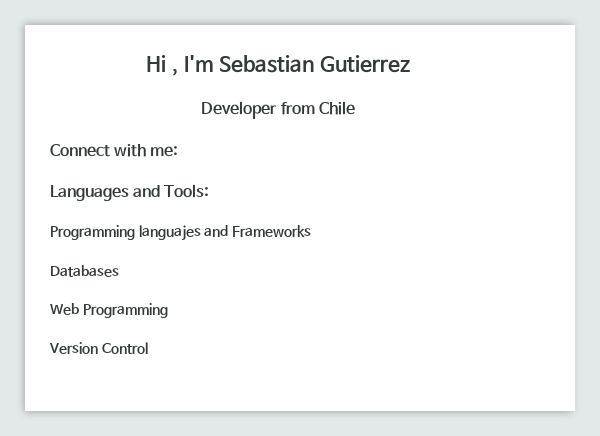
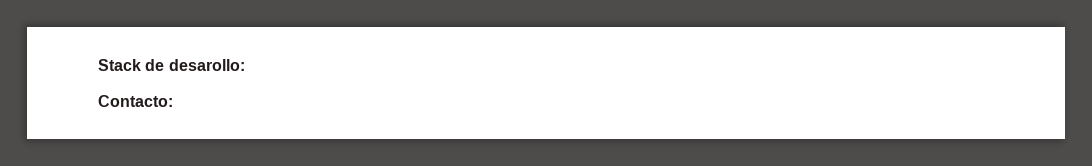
[146,55,410,76] [201,101,355,119] [50,144,179,157] [50,184,210,201] [50,225,311,241] [50,265,119,277] [50,303,168,318] [49,342,148,354] Hi , I'm Sebastian Gutierrez // Developer from Chile // Connect with me: // Languages and Tools: // Programming languajes and Frameworks // Databases // Web Programming // Version Control -> [98,59,245,71] [98,95,173,107] Stack de desarollo: // Contacto:

